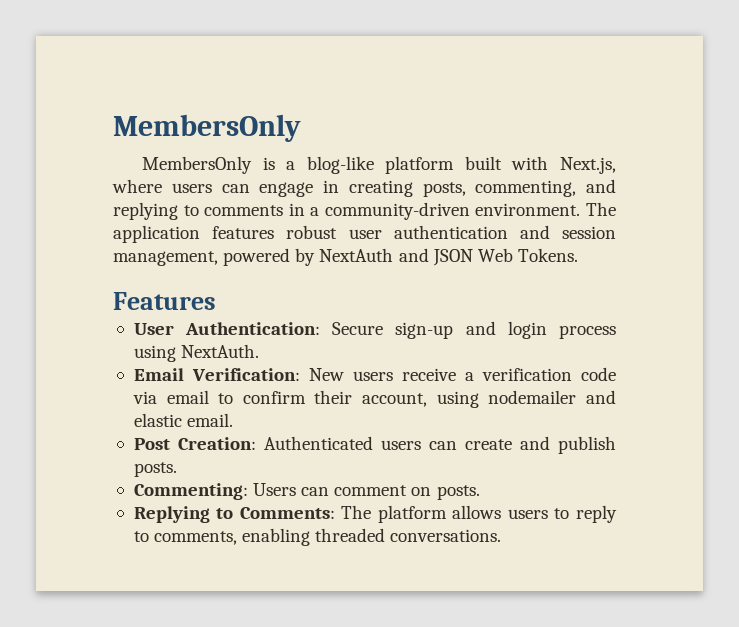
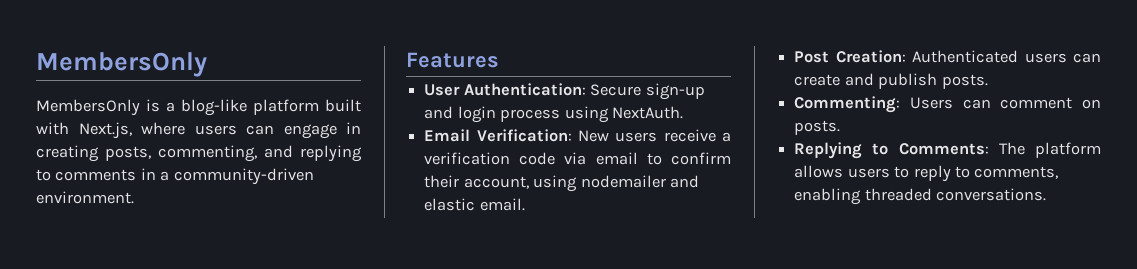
[586,202,616,216] [113,225,617,243] [113,248,578,266] The application features robust user authentication and session management, powered by NextAuth and JSON Web Tokens. -> (134, 197) none

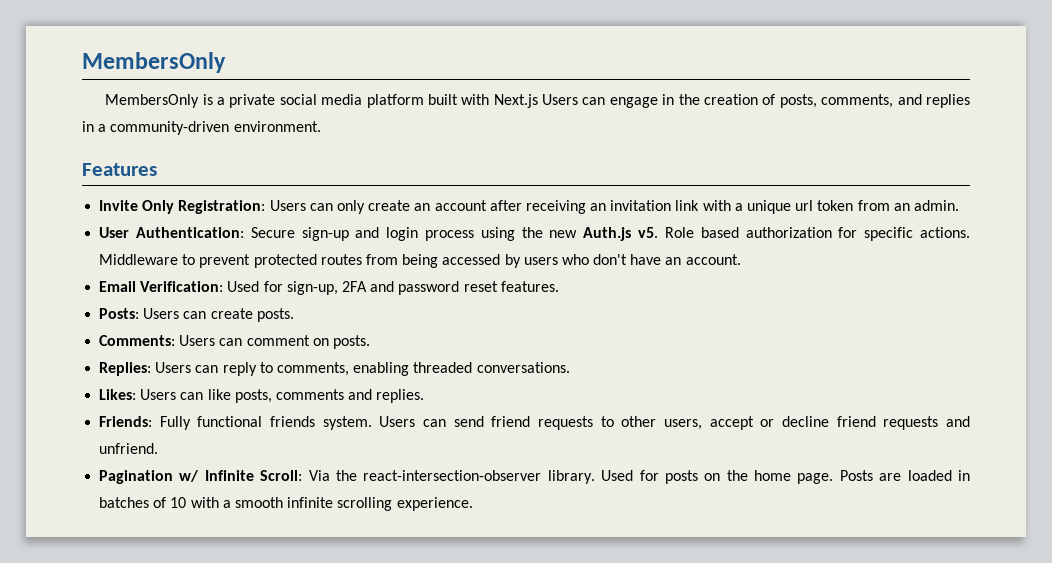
[181,99,361,116] [36,122,361,139] [36,145,362,162] [36,169,137,181] blog-like platform built with Next.js, where users can engage in creating posts, commenting, and replying to comments -> [229,94,970,108] private social media platform built with Next.js Users can engage in the creation of posts, comments, and replies
(499, 60) none -> [99,200,959,214] // Invite Only Registration: Users can only create an account after receiving an invitation link with a unique url token from an admin.
[611,106,683,119] [424,129,731,142] [424,152,731,165] [424,175,699,192] [424,198,525,211] [794,50,1101,63] [794,73,988,89] [794,96,901,113] NextAuth. // Email Verification: New users receive a verification code via email to confirm their account, using nodemailer and elastic email. // Post Creation: Authenticated users can create and publish posts. // Commenting: -> [521,227,971,241] [99,254,741,268] [99,281,559,295] [99,308,294,322] [99,335,176,346] the new Auth.js v5. Role based authorization for specific actions. Middleware to prevent protected routes from being accessed by users who don't have an account. // Email Verification: Used for sign-up, 2FA and password reset features. // Posts: Users can create posts. // Comments:
[794,142,1101,159] [794,165,910,178] Replying to Comments: The platform allows users to -> [99,362,219,376] Replies: Users can
(1047, 194) none -> [99,389,425,403] [99,416,970,430] [99,443,159,454] [99,470,970,484] [99,497,473,511] // Likes: Users can like posts, comments and replies. // Friends: Fully functional friends system. Users can send friend requests to other users, accept or decline friend requests and unfriend. // Pagination w/ Infinite Scroll: Via the react-intersection-observer library. Used for posts on the home page. Posts are loaded in batches of 10 with a smooth infinite scrolling experience.

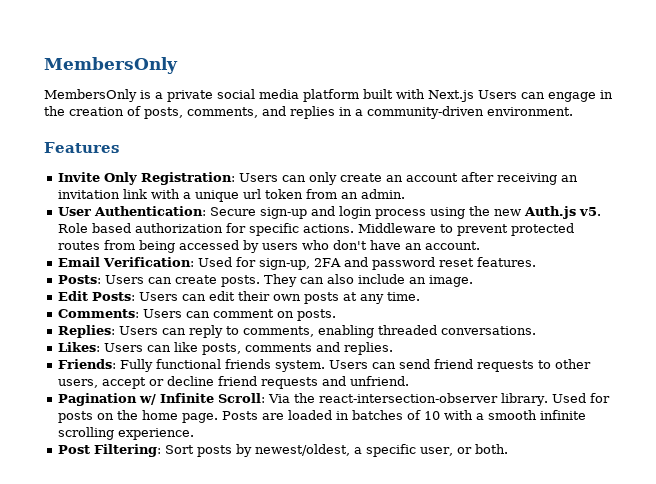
(294, 315) none -> [264,274,474,287] [58,291,421,304] They can also include an image. // Edit Posts: Users can edit their own posts at any time.
(473, 504) none -> [58,444,509,457] // Post Filtering: Sort posts by newest/oldest, a specific user, or both.

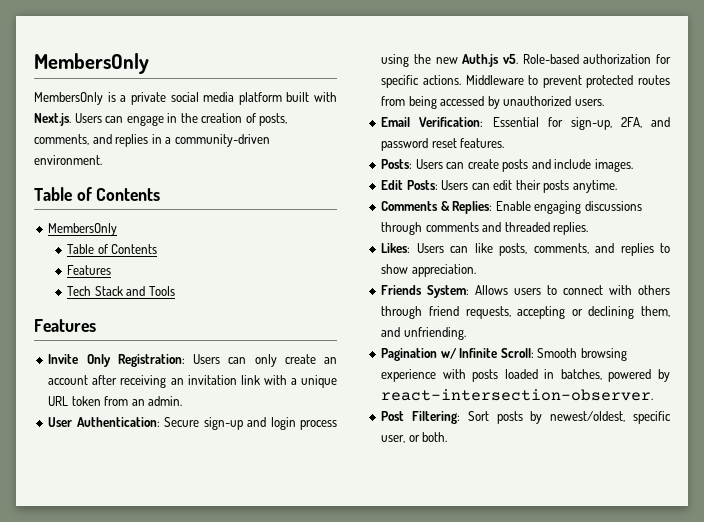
[428,90,474,102] Next.js -> [34,113,71,126] Next.js.
(573, 111) none -> [34,187,161,201] [48,223,118,236] [67,244,158,254] [67,265,112,275] [67,286,175,296] // Table of Contents // MembersOnly // Table of Contents // Features // Tech Stack and Tools
[243,189,262,199] url -> [48,396,69,406] URL
[58,223,132,233] Role based -> [522,54,579,64] Role-based
[262,240,481,250] users who don't have an account. -> [503,96,604,106] unauthorized users.
[198,257,233,267] Used -> [492,117,539,127] Essential
[314,258,342,267] 2FA -> [620,117,642,128] 2FA,
[221,274,474,287] posts. They can also include an image. -> [502,159,633,172] posts and include images.
[273,292,421,304] [58,309,337,321] [58,325,537,338] own posts at any time. // Comments: Users can comment on posts. // Replies: Users can reply to comments, enabling threaded conversations. -> [543,180,617,193] [381,201,642,214] [381,222,589,235] posts anytime. // Comments & Replies: Enable engaging discussions through comments and threaded replies.
[245,342,394,355] [58,359,592,372] [58,376,410,389] [58,393,611,406] [58,410,587,423] [58,427,195,440] comments and replies. // Friends: Fully functional friends system. Users can send friend requests to other users, accept or decline friend requests and unfriend. // Pagination w/ Infinite Scroll: Via the react-intersection-observer library. Used for posts on the home page. Posts are loaded in batches of 10 with a smooth infinite scrolling experience. -> [533,243,670,256] [381,264,476,277] [381,285,670,298] [381,306,670,319] [381,327,466,340] [381,348,627,361] [381,369,670,382] [381,389,654,401] comments, and replies to show appreciation. // Friends System: Allows users to connect with others through friend requests, accepting or declining them, and unfriending. // Pagination w/ Infinite Scroll: Smooth browsing experience with posts loaded in batches, powered by react-intersection-observer.
[354,447,363,454] a -> (626, 416) none

